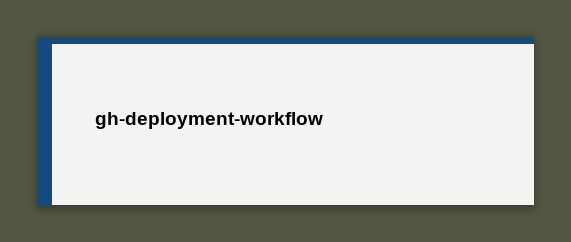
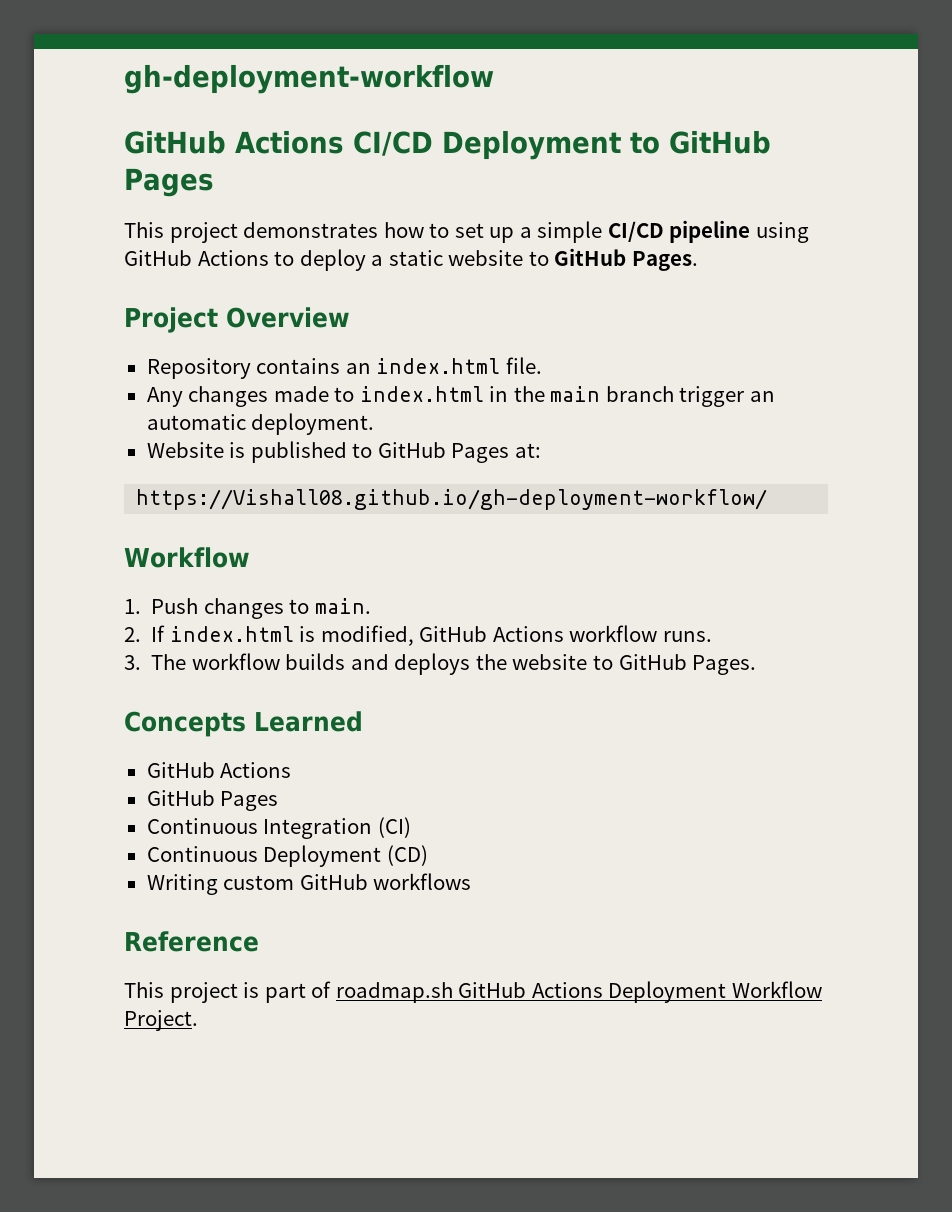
(323, 120) none -> [124,130,771,160] [124,168,214,197] [124,220,809,243] [124,248,698,271] [124,307,350,333] [146,357,542,379] [146,386,775,407] [146,413,375,435] [146,441,541,463] [136,489,768,510] [124,547,250,568] [124,598,371,619] [124,625,712,646] [124,653,757,675] [124,711,363,737] [146,762,292,778] [146,790,279,811] [146,817,411,839] [146,845,428,867] [146,873,472,895] [124,931,259,952] [124,981,822,1003] [124,1010,198,1031] // GitHub Actions CI/CD Deployment to GitHub Pages // This project demonstrates how to set up a simple CI/CD pipeline using GitHub Actions to deploy a static website to GitHub Pages. // Project Overview // Repository contains an index.html file. // Any changes made to index.html in the main branch trigger an automatic deployment. // Website is published to GitHub Pages at: // https://Vishall08.github.io/gh-deployment-workflow/ // Workflow // 1. Push changes to main. // 2. If index.html is modified, GitHub Actions workflow runs. // 3. The workflow builds and deploys the website to GitHub Pages. // Concepts Learned // GitHub Actions // GitHub Pages // Continuous Integration (CI) // Continuous Deployment (CD) // Writing custom GitHub workflows // Reference // This project is part of roadmap.sh GitHub Actions Deployment Workflow Project.

